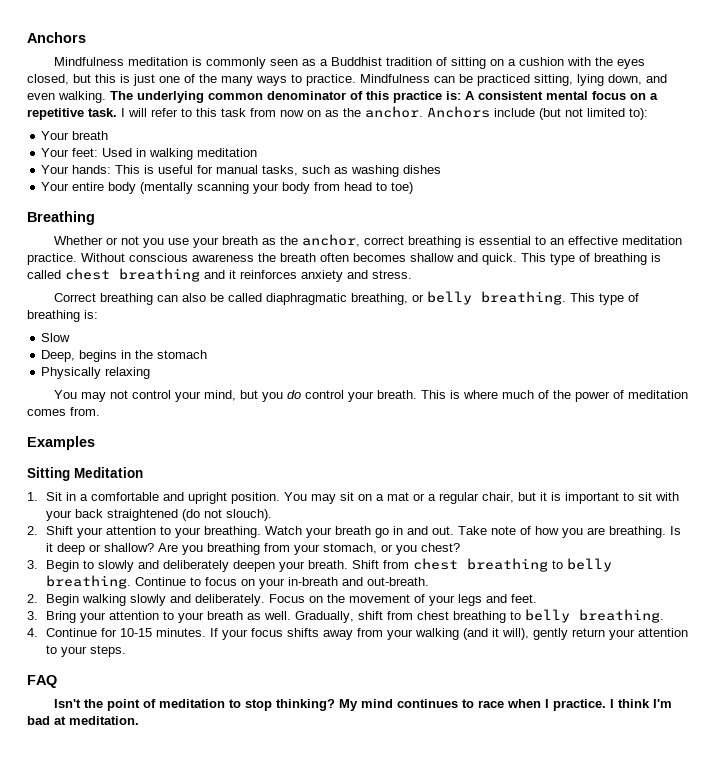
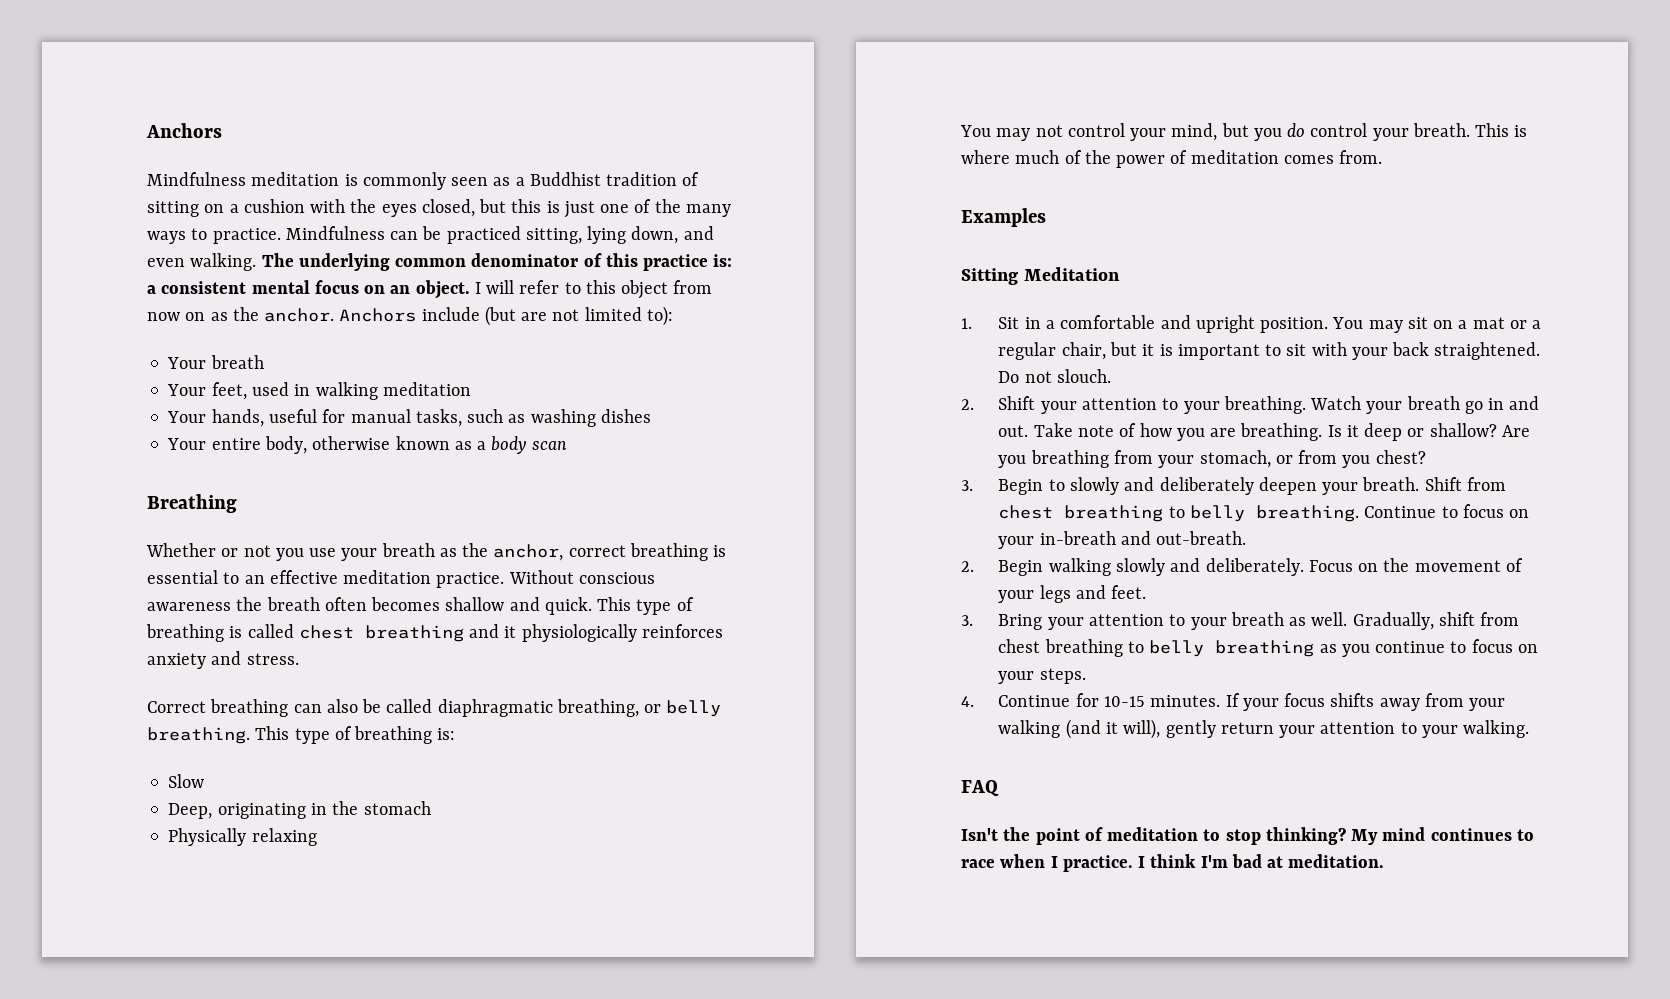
[465,91,475,100] A -> [147,285,156,294] a
[650,93,658,100] [27,108,117,120] a repetitive task. -> [390,280,470,299] an object.
[221,108,246,117] task -> [621,280,669,299] object
(561, 114) none -> [521,312,548,321] are
[72,148,133,157] feet: Used -> [211,382,289,400] feet, used
[72,165,155,174] hands: This is -> [211,409,264,427] hands,
[108,182,414,194] body (mentally scanning your body from head to toe) -> [264,436,567,454] body, otherwise known as a body scan
(236, 274) none -> [521,624,637,642] physiologically
[79,350,118,362] begins -> [217,803,306,819] originating
[107,509,273,521] straightened (do not slouch). -> [1434,342,1541,360] [998,369,1111,383] straightened. Do not slouch.
(394, 548) none -> [1298,450,1338,464] from
[579,609,665,623] breathing. -> [1215,639,1538,657] [998,668,1086,684] breathing as you continue to focus on your steps.
[90,645,127,657] steps. -> [1463,720,1530,738] walking.

